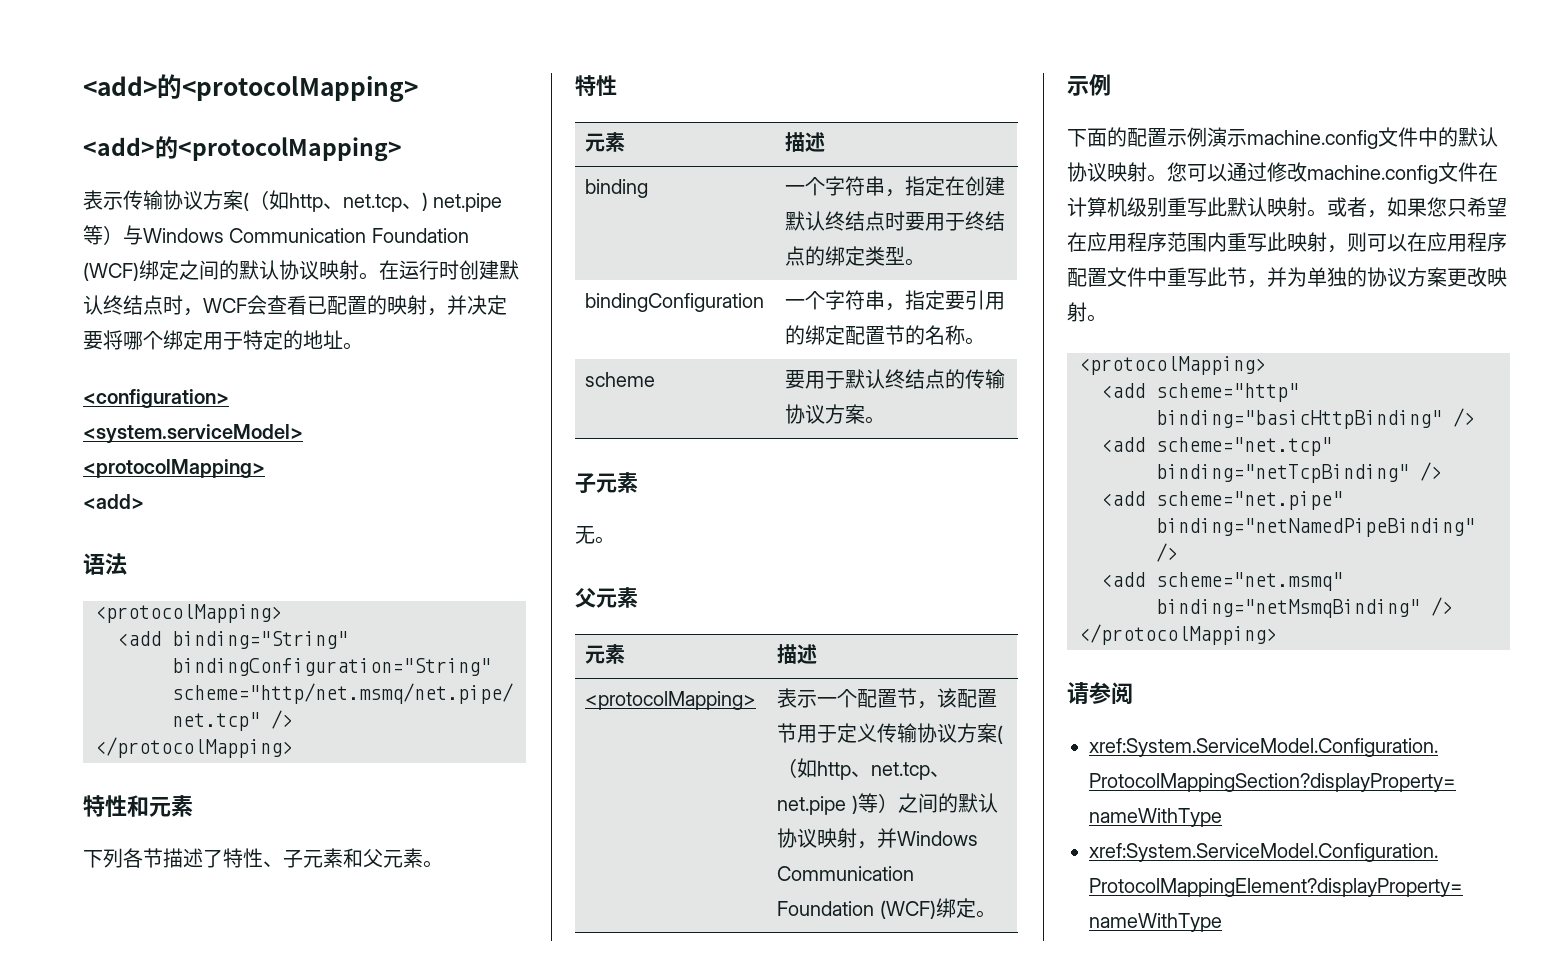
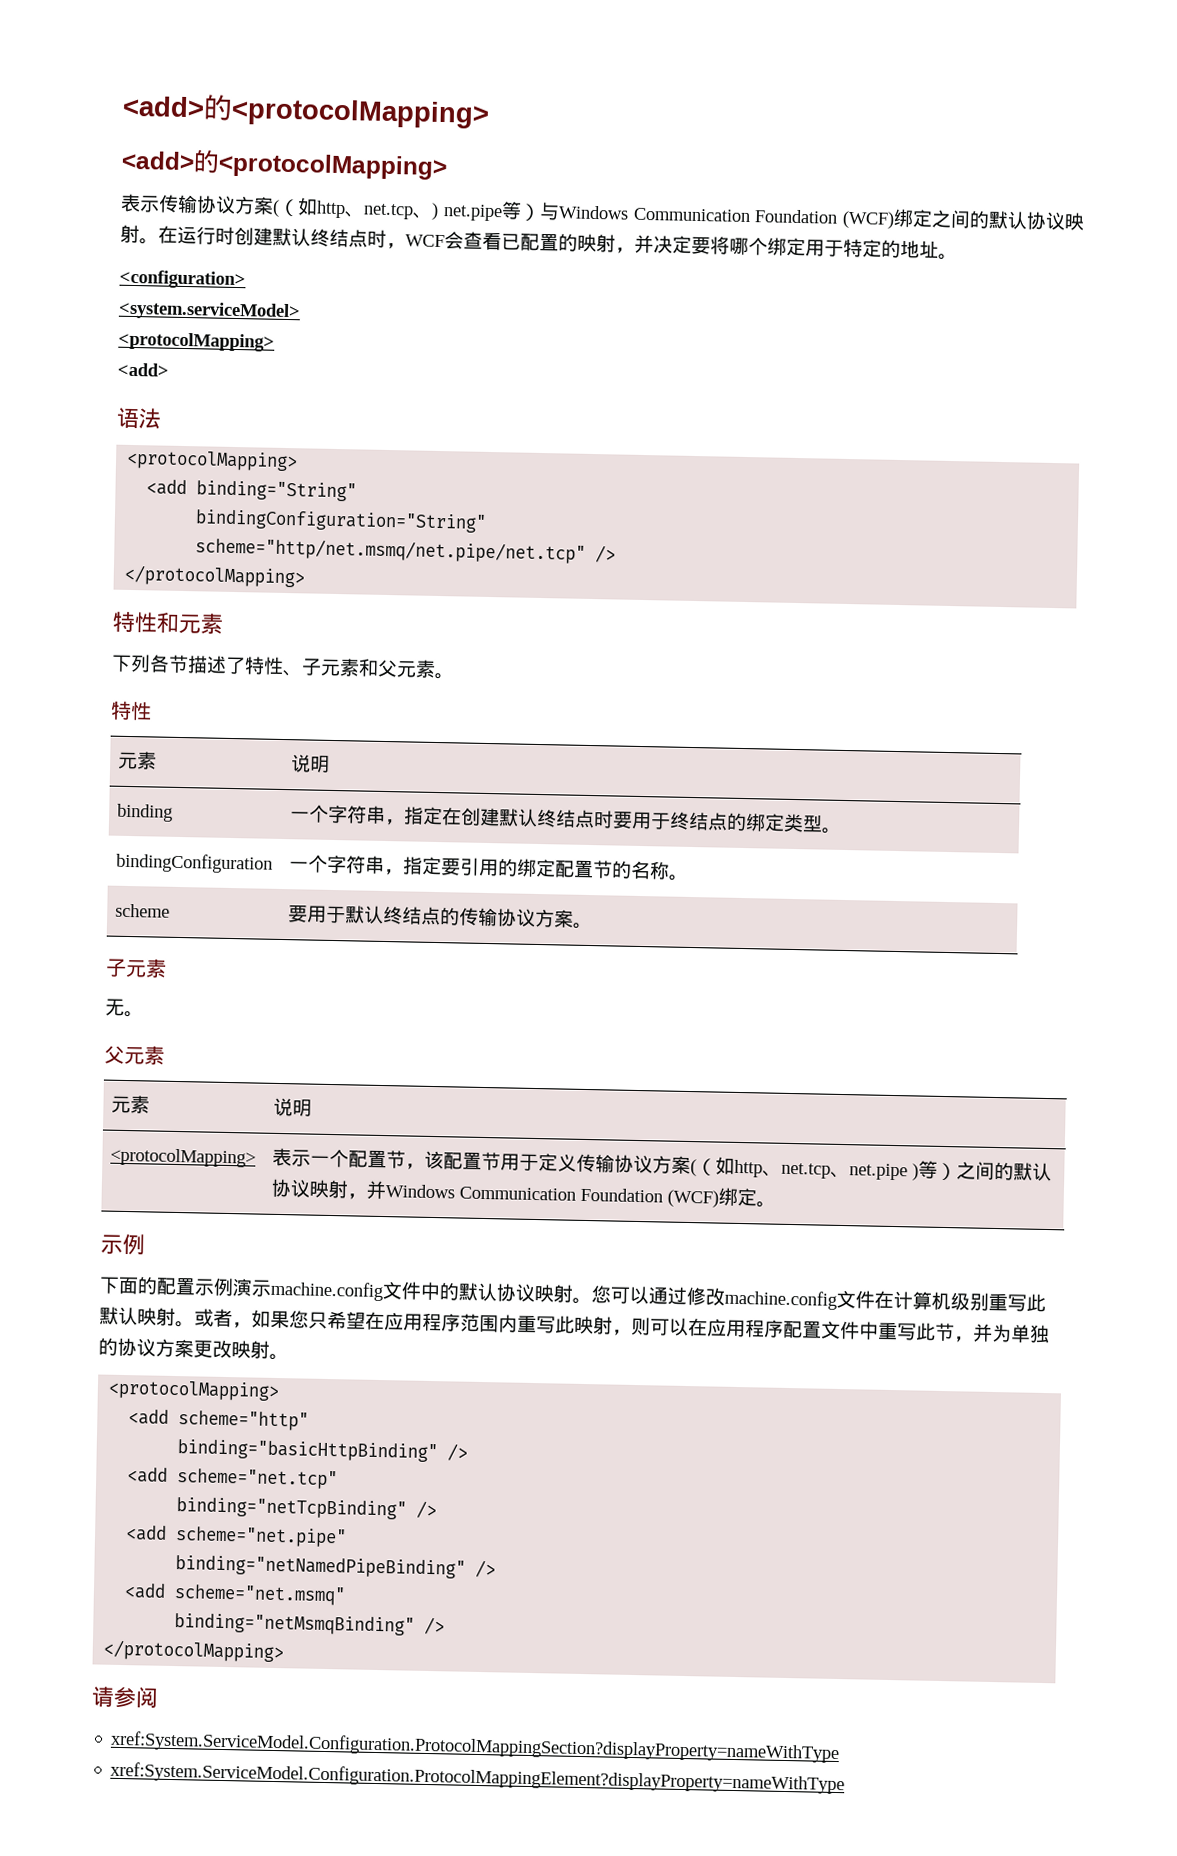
[785,132,826,152] 描述 -> [290,754,331,773] 说明
[777,644,818,664] 描述 -> [273,1097,313,1117] 说明

